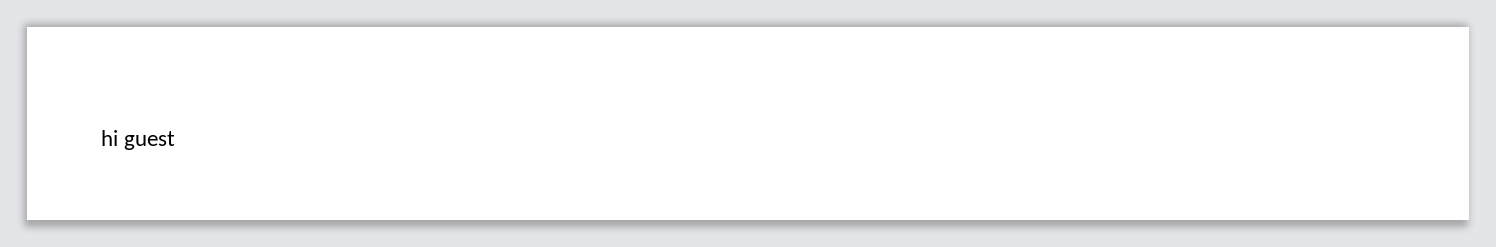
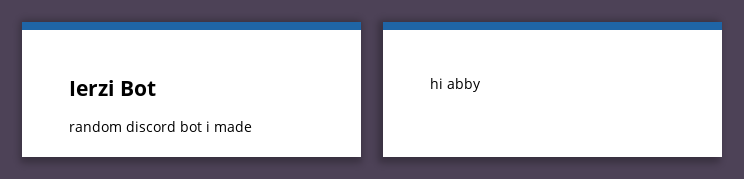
[101,130,176,150] hi guest -> [69,80,156,96] [69,121,252,132] [430,78,481,92] Ierzi Bot // random discord bot i made // hi abby

